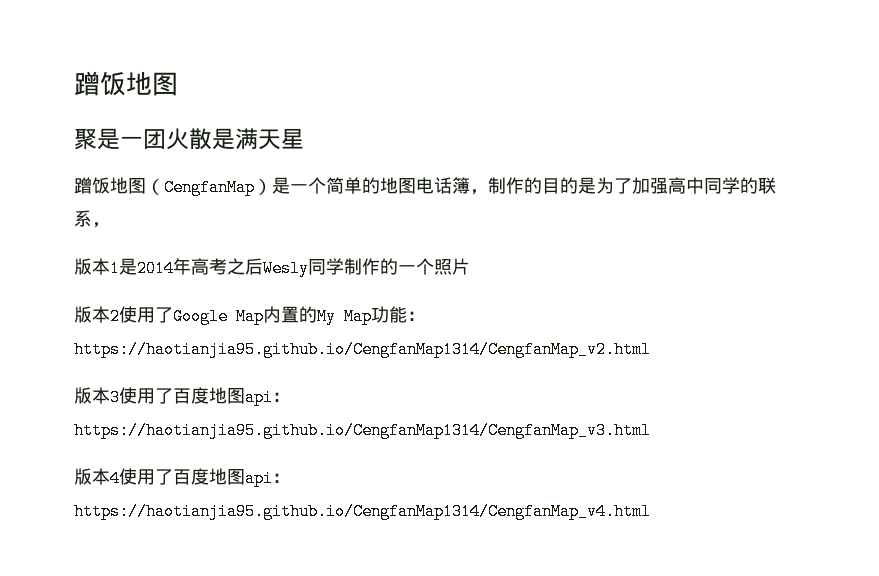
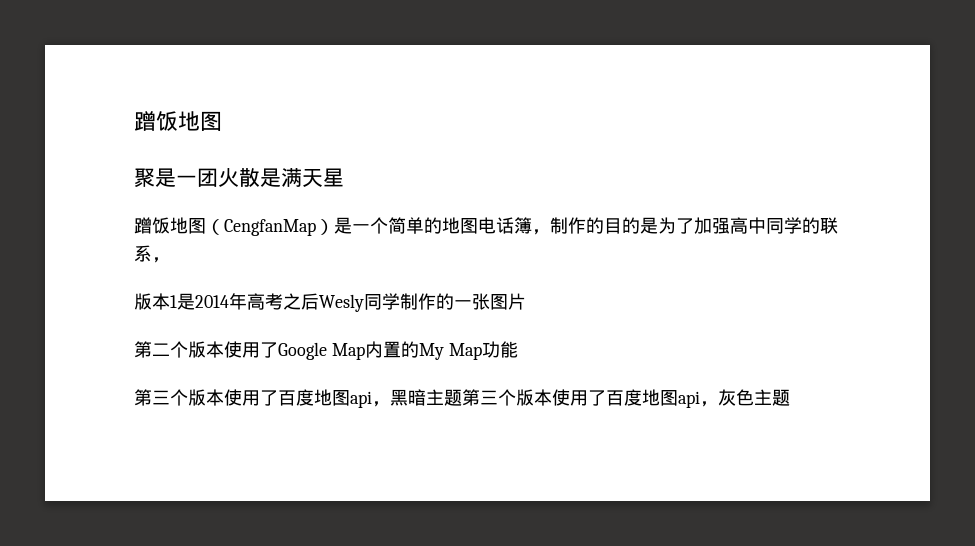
[416,258,452,275] 个照 -> [472,293,508,310] 张图
[74,306,120,325] 版本2 -> [134,341,224,358] 第二个版本
[407,311,425,321] [74,341,651,358] [74,387,290,406] [74,422,651,439] [74,468,290,487] [74,503,651,520] ：https://haotianjia95.github.io/CengfanMap1314/CengfanMap_v2.html // 版本3使用了百度地图api：https://haotianjia95.github.io/CengfanMap1314/CengfanMap_v3.html // 版本4使用了百度地图api：https://haotianjia95.github.io/CengfanMap1314/CengfanMap_v4.html -> [134,389,790,408] // 第三个版本使用了百度地图api，黑暗主题第三个版本使用了百度地图api，灰色主题

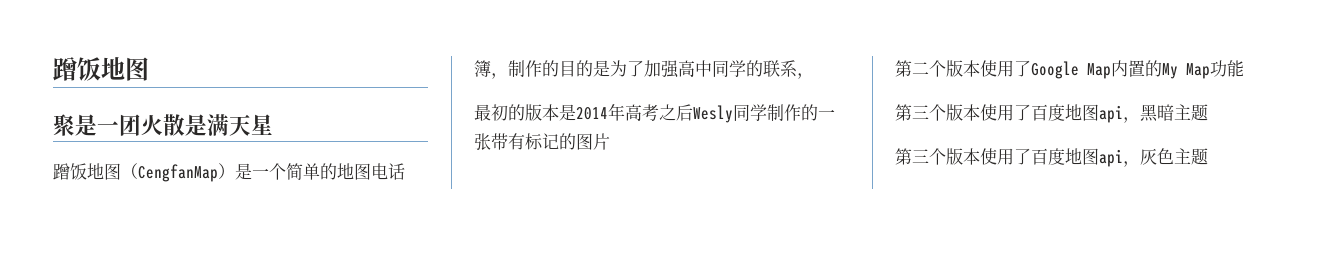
[134,293,177,310] 版本1 -> [474,104,559,121] 最初的版本
(490, 301) none -> [491,133,576,150] 带有标记的
(462, 397) none -> (1208, 112) //

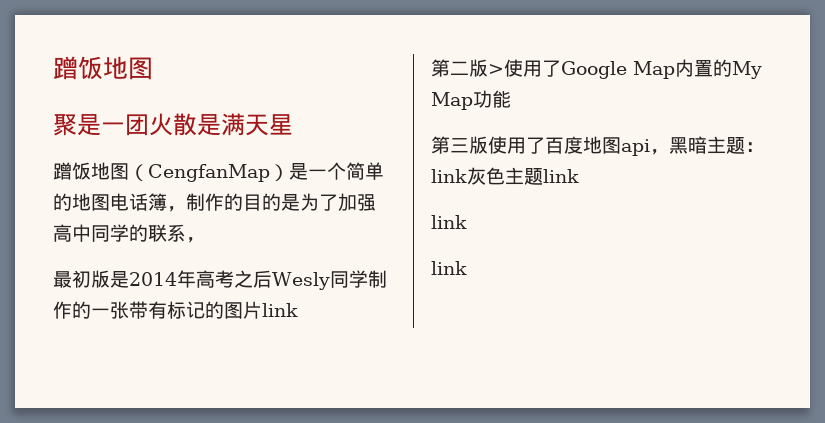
[508,104,559,121] 的版本 -> [91,270,110,288] 版
(610, 141) none -> [262,303,298,317] link
[929,60,980,77] 个版本 -> [469,59,504,77] 版>
[929,104,980,121] 个版本 -> [469,136,488,154] 版
[895,148,1208,167] // 第三个版本使用了百度地图api，灰色主题 -> [745,142,764,152] [431,167,579,185] [431,215,467,229] [431,261,467,275] ：link灰色主题link // link // link

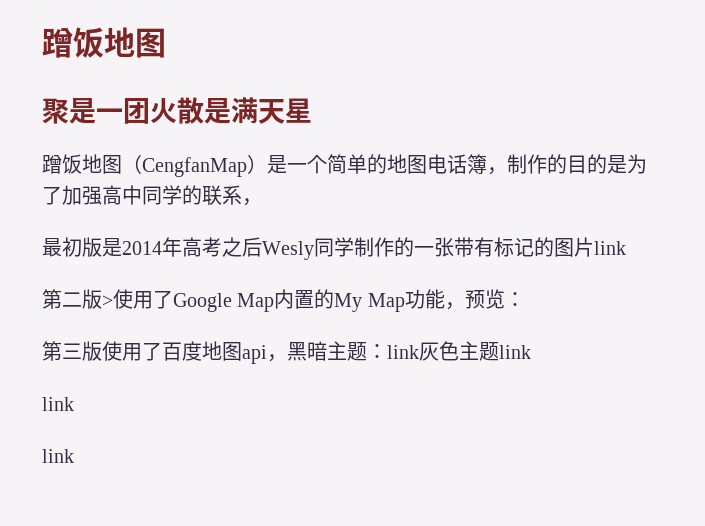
(511, 99) none -> [444,289,525,310] ，预览：

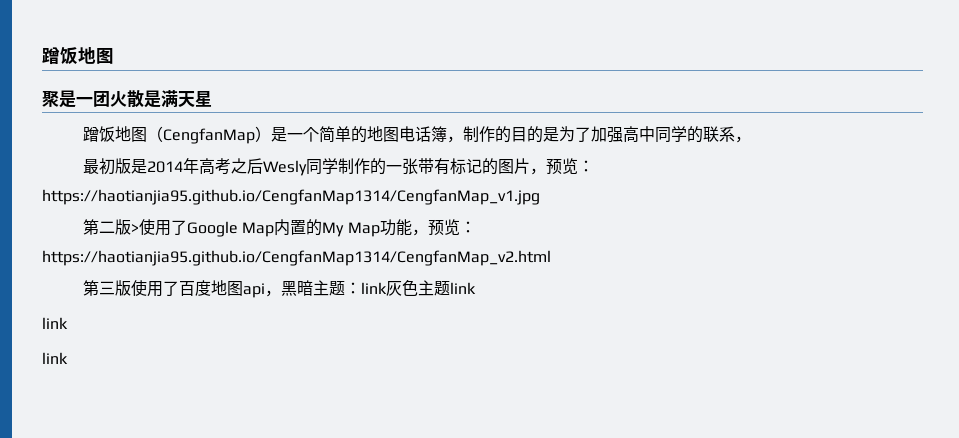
[594,241,626,255] link -> [530,158,595,175] [42,189,540,205] ，预览：https://haotianjia95.github.io/CengfanMap1314/CengfanMap_v1.jpg
(525, 299) none -> [42,250,551,266] https://haotianjia95.github.io/CengfanMap1314/CengfanMap_v2.html

